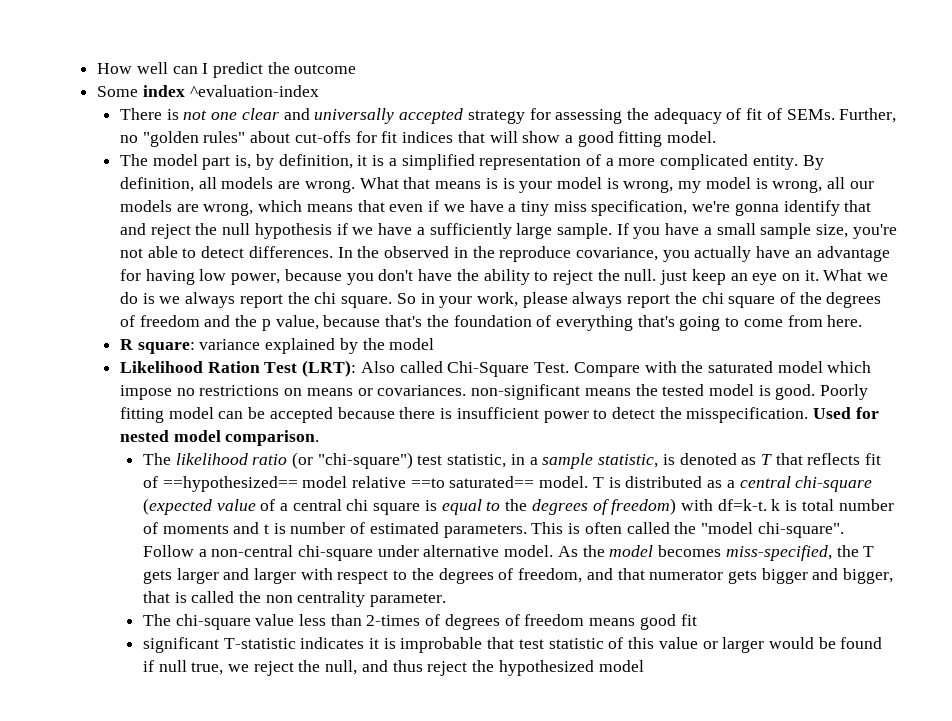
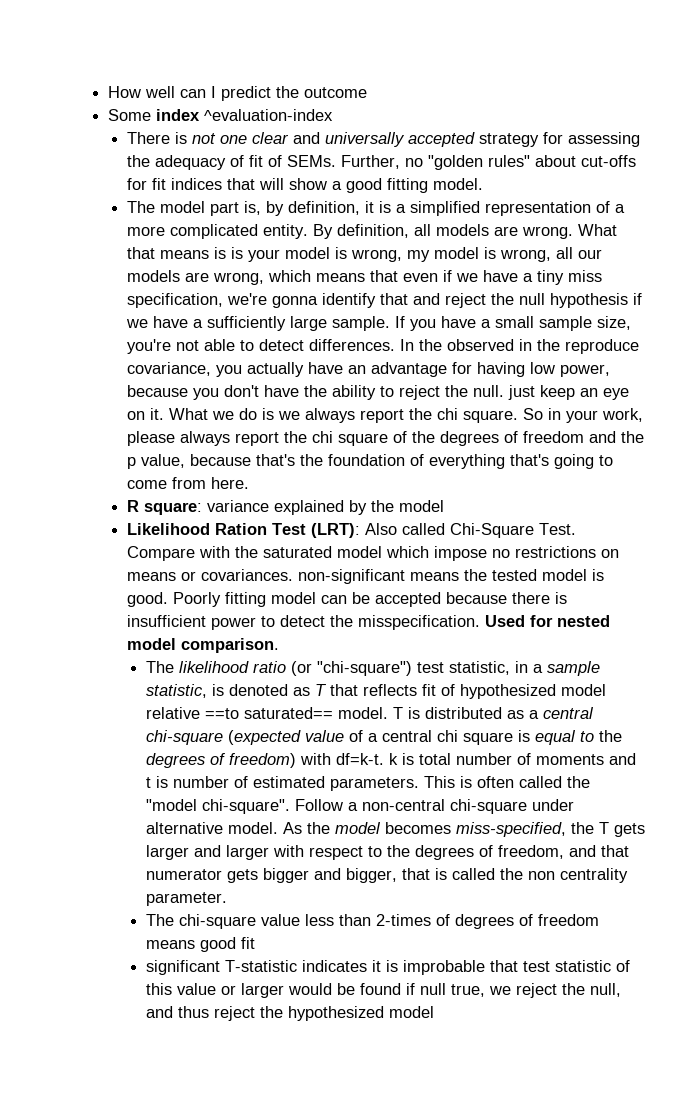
[162,476,298,492] ==hypothesized== -> [459,684,556,699] hypothesized

